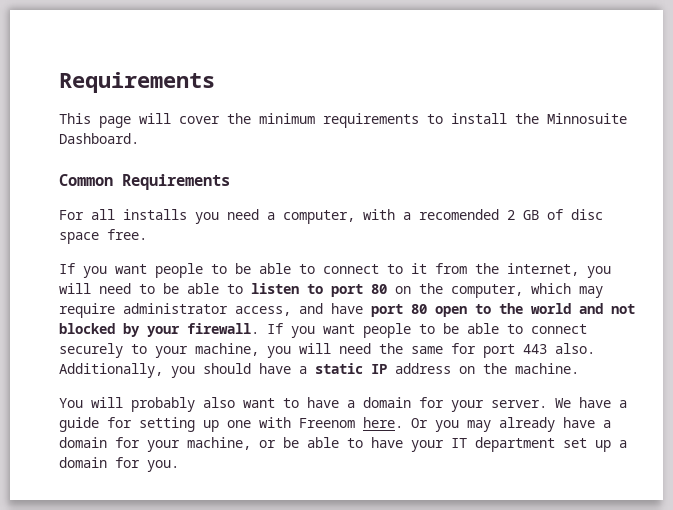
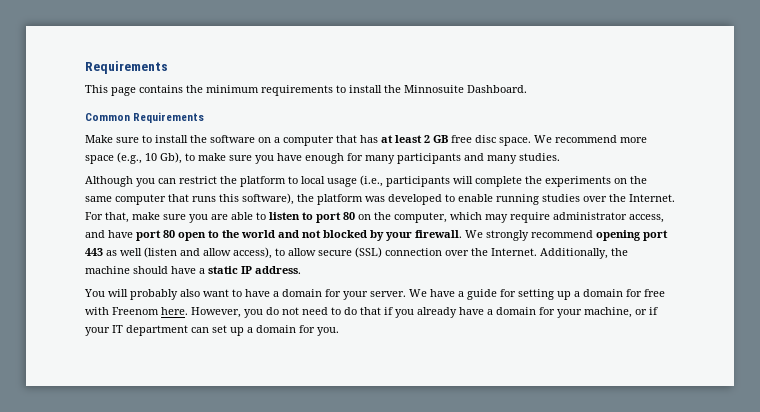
[139,113,220,124] will cover -> [139,85,183,93] contains
[59,209,603,224] [59,229,147,244] [59,263,611,278] [59,283,179,294] For all installs you need a computer, with a recomended 2 GB of disc space free. // If you want people to be able to connect to it from the internet, you will need to be -> [85,135,647,146] [85,152,560,164] [85,175,647,187] [85,193,675,205] [85,212,228,223] Make sure to install the software on a computer that has at least 2 GB free disc space. We recommend more space (e.g., 10 Gb), to make sure you have enough for many participants and many studies. // Although you can restrict the platform to local usage (i.e., participants will complete the experiments on the same computer that runs this software), the platform was developed to enable running studies over the Internet. For that, make sure you are
[267,323,587,338] [59,343,595,358] [59,363,195,378] If you want people to be able to connect securely to your machine, you will need the same for port 443 also. Additionally, you -> [465,230,668,241] [85,247,628,259] [85,266,130,274] We strongly recommend opening port 443 as well (listen and allow access), to allow secure (SSL) connection over the Internet. Additionally, the machine
[395,363,579,374] address on the machine. -> [255,266,301,274] address.
[227,417,491,432] one with Freenom here. Or you may -> [574,289,665,297] [85,307,414,318] a domain for free with Freenom here. However, you do not need to do that if you
[283,437,403,448] be able to have -> [649,307,658,315] if
(555, 444) none -> [191,327,209,333] can

